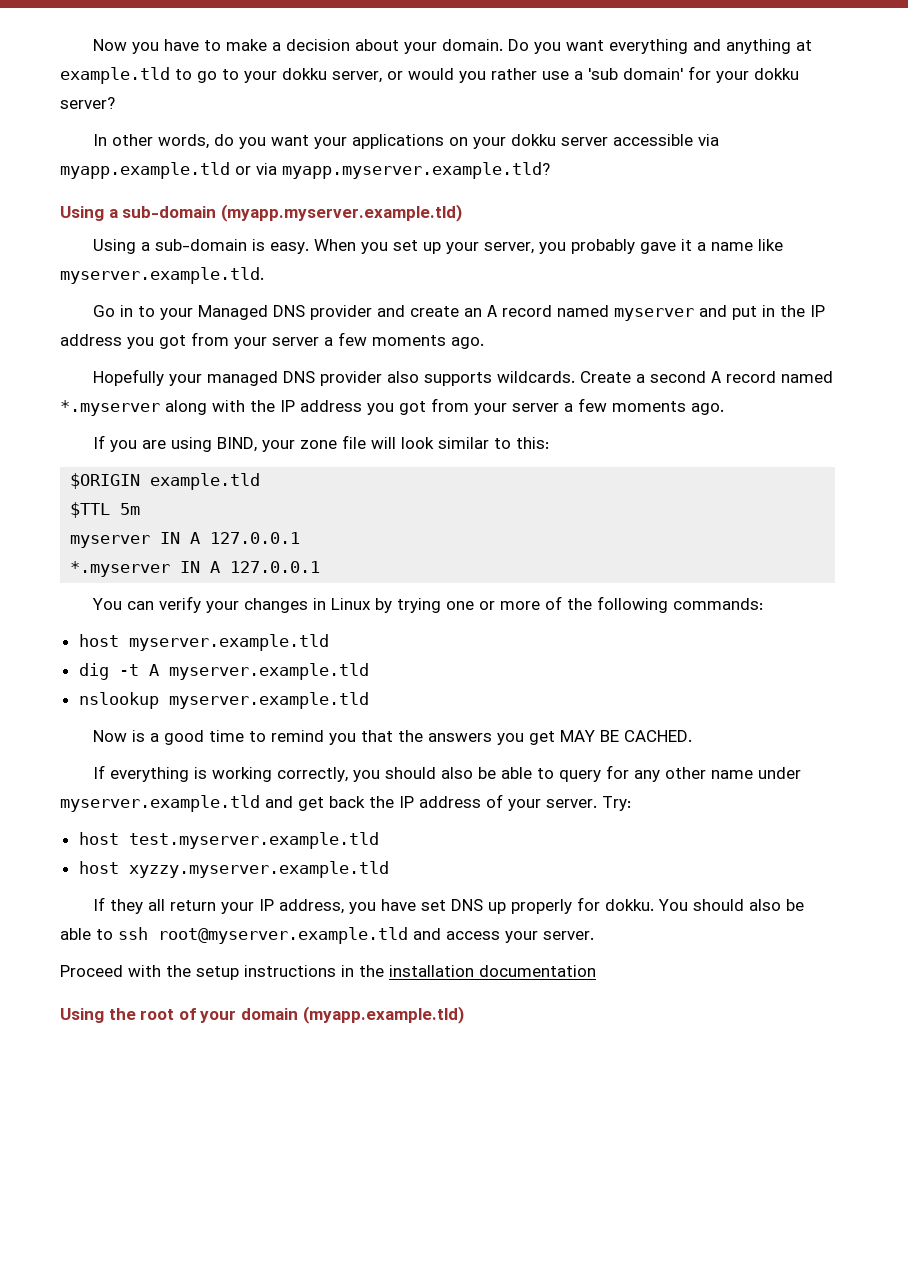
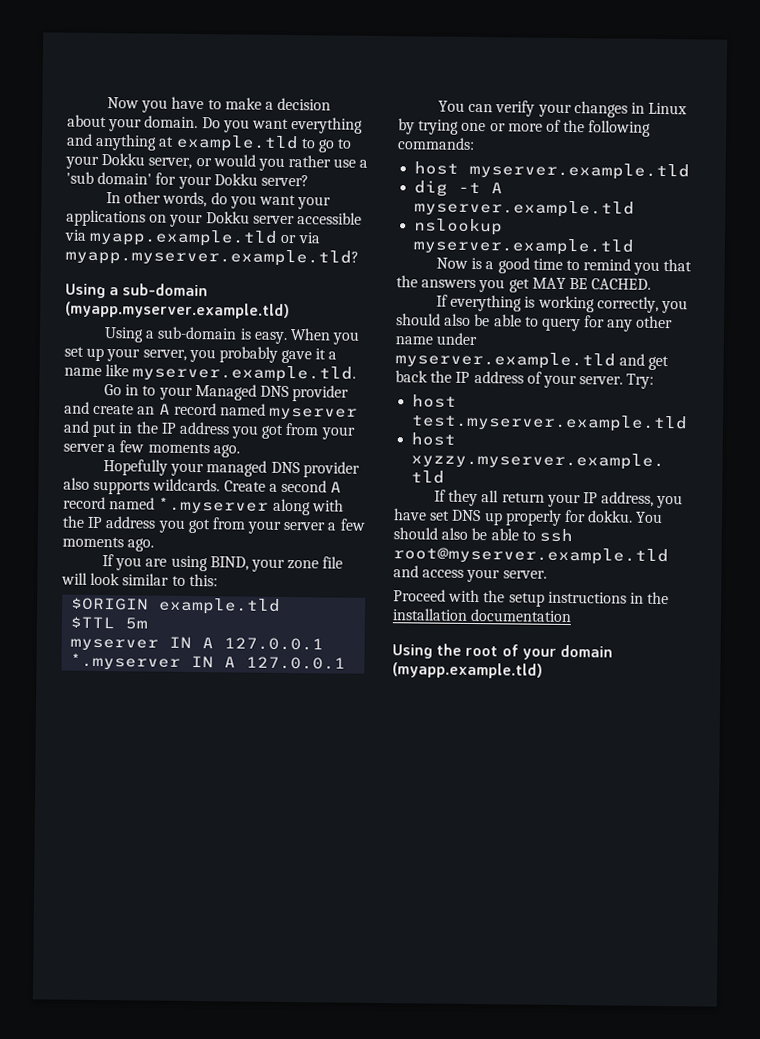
[282,68,327,80] dokku -> [101,153,146,166] Dokku
[754,68,799,80] dokku -> [213,173,258,186] Dokku
[511,134,557,146] dokku -> [205,211,250,224] Dokku

